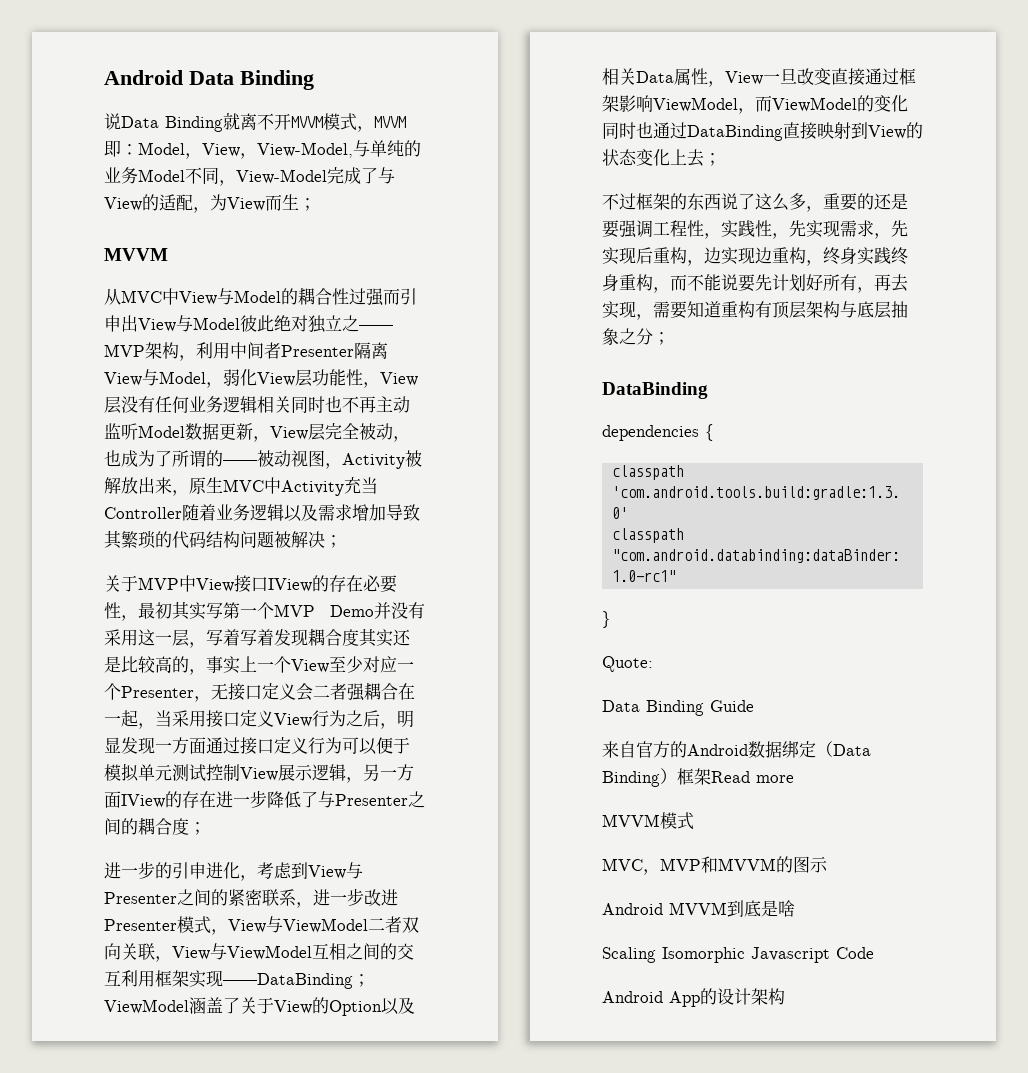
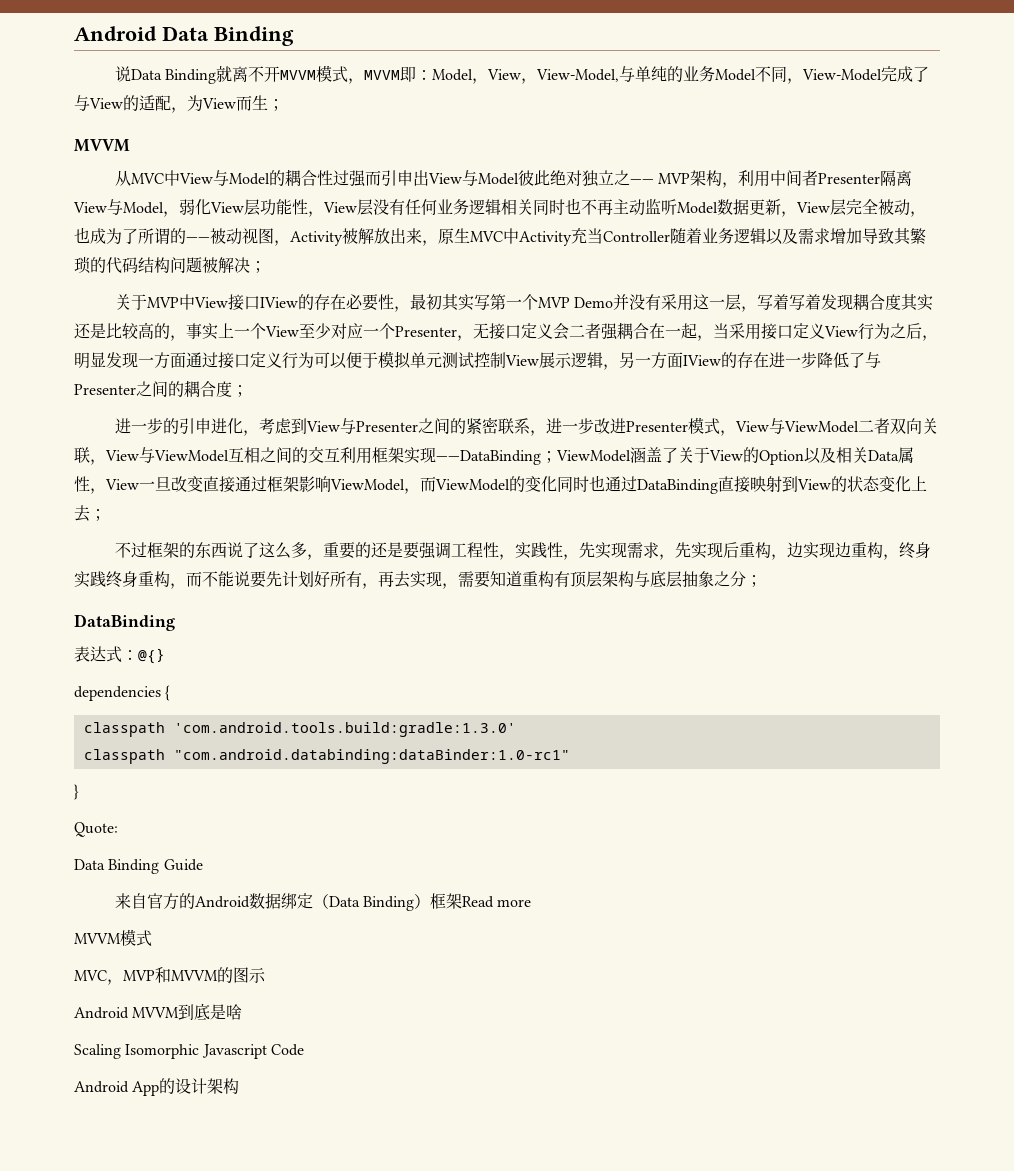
(708, 390) none -> [74,646,165,664] // 表达式：@{}

